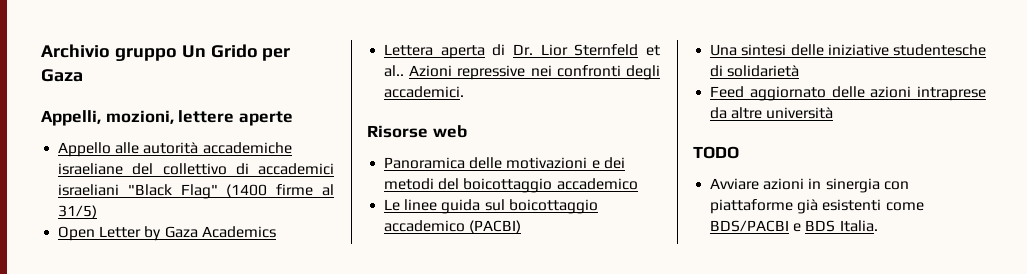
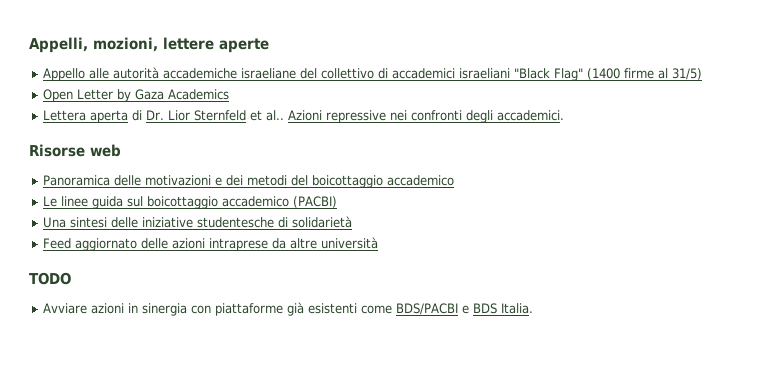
[41,44,291,61] [41,69,83,82] Archivio gruppo Un Grido per Gaza // -> (29, 45) none

